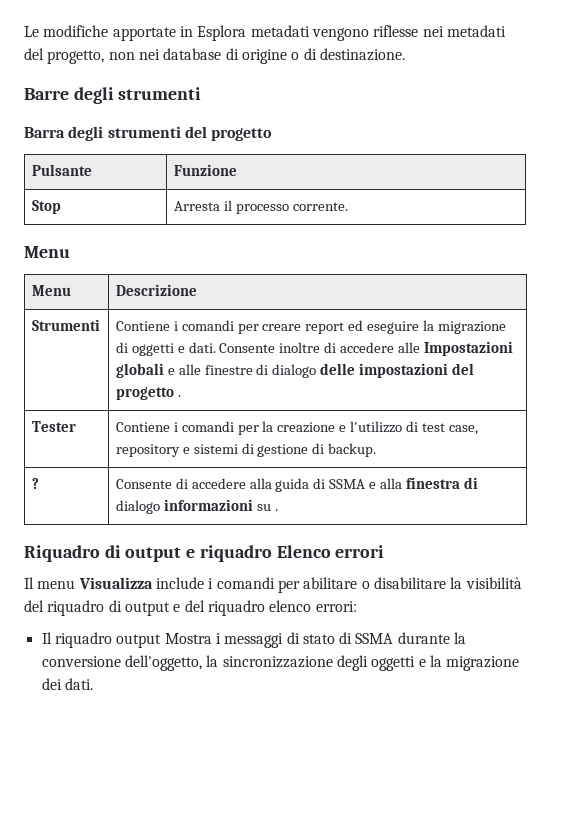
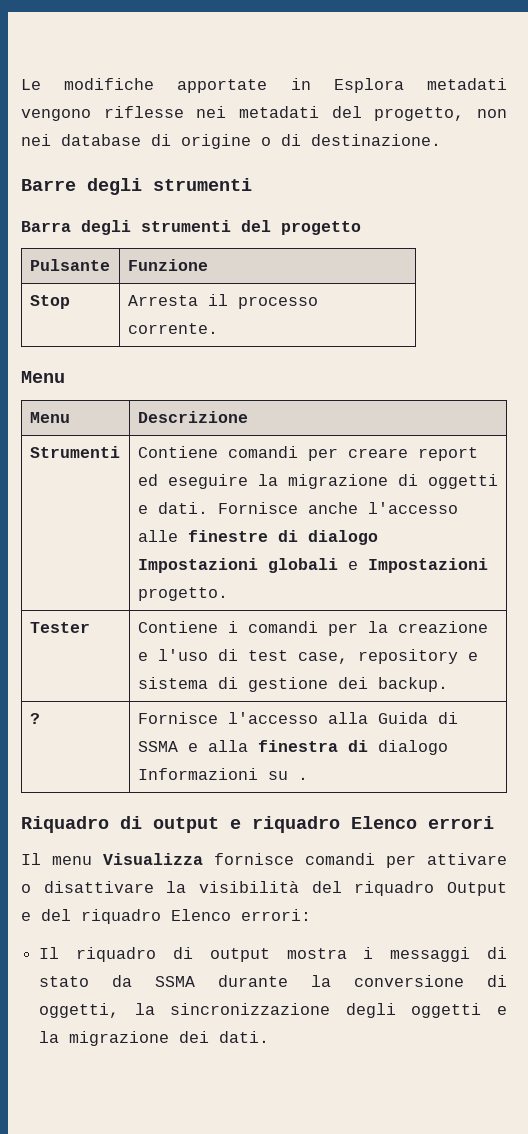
[173,321,178,331] i -> (218, 452) none
[219,341,514,356] [115,363,475,378] [115,387,181,400] Consente inoltre di accedere alle Impostazioni globali e alle finestre di dialogo delle impostazioni del progetto . -> [217,502,458,514] [137,530,378,545] [137,558,488,573] [137,587,228,601] Fornisce anche l'accesso alle finestre di dialogo Impostazioni globali e Impostazioni progetto.
[350,421,403,433] l'utilizzo -> [157,649,208,661] l'uso
[193,444,238,454] sistemi -> [137,677,208,689] sistema
[312,443,325,454] di -> [337,677,368,689] dei
[115,478,310,492] Consente di accedere alla guida -> [137,712,428,724] Fornisce l'accesso alla Guida
[163,499,253,511] informazioni -> [137,768,258,780] Informazioni
[155,577,446,593] include i comandi per abilitare o disabilitare -> [214,853,507,868] [21,881,154,893] fornisce comandi per attivare o disattivare
[108,600,170,616] di output -> [447,882,508,896] Output
[269,600,312,612] elenco -> [171,909,231,921] Elenco
[116,633,212,648] output Mostra -> [172,947,347,962] di output mostra
[339,632,353,644] di -> [112,975,133,987] da
[124,655,202,671] dell'oggetto, -> [487,975,508,987] [39,1003,120,1018] di oggetti,

